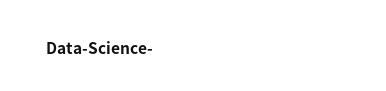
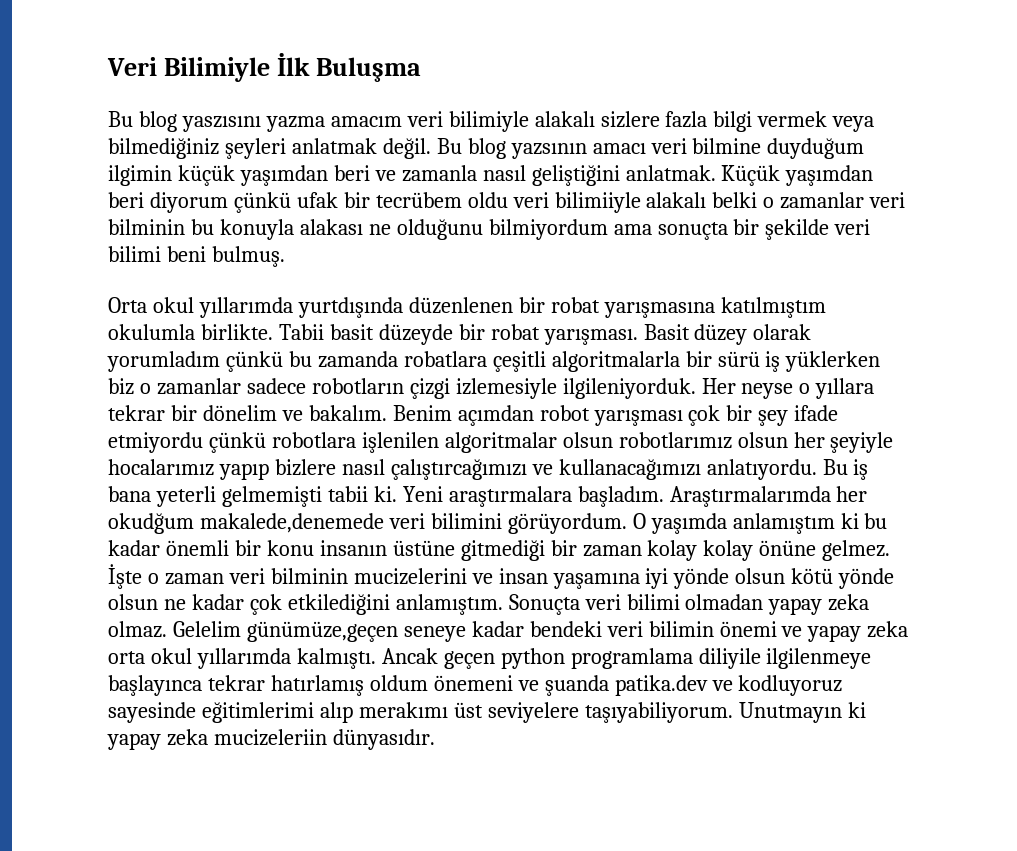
[46,41,153,54] Data-Science- -> [107,53,421,82] [108,111,875,132] [108,138,865,159] [108,165,874,186] [108,192,906,213] [108,219,871,240] [108,246,285,267] [108,297,826,318] [108,324,812,345] [107,351,881,372] [108,378,875,399] [108,405,839,426] [108,432,894,453] [108,459,869,480] [108,486,868,507] [108,513,888,534] [108,540,891,561] [108,564,895,589] [108,594,870,615] [108,621,909,642] [108,648,872,669] [108,675,843,696] [108,702,866,723] [107,729,435,750] Veri Bilimiyle İlk Buluşma // Bu blog yaszısını yazma amacım veri bilimiyle alakalı sizlere fazla bilgi vermek veya bilmediğiniz şeyleri anlatmak değil. Bu blog yazsının amacı veri bilmine duyduğum ilgimin küçük yaşımdan beri ve zamanla nasıl geliştiğini anlatmak. Küçük yaşımdan beri diyorum çünkü ufak bir tecrübem oldu veri bilimiiyle alakalı belki o zamanlar veri bilminin bu konuyla alakası ne olduğunu bilmiyordum ama sonuçta bir şekilde veri bilimi beni bulmuş. // Orta okul yıllarımda yurtdışında düzenlenen bir robat yarışmasına katılmıştım okulumla birlikte. Tabii basit düzeyde bir robat yarışması. Basit düzey olarak yorumladım çünkü bu zamanda robatlara çeşitli algoritmalarla bir sürü iş yüklerken biz o zamanlar sadece robotların çizgi izlemesiyle ilgileniyorduk. Her neyse o yıllara tekrar bir dönelim ve bakalım. Benim açımdan robot yarışması çok bir şey ifade etmiyordu çünkü robotlara işlenilen algoritmalar olsun robotlarımız olsun her şeyiyle hocalarımız yapıp bizlere nasıl çalıştırcağımızı ve kullanacağımızı anlatıyordu. Bu iş bana yeterli gelmemişti tabii ki. Yeni araştırmalara başladım. Araştırmalarımda her okudğum makalede,denemede veri bilimini görüyordum. O yaşımda anlamıştım ki bu kadar önemli bir konu insanın üstüne gitmediği bir zaman kolay kolay önüne gelmez. İşte o zaman veri bilminin mucizelerini ve insan yaşamına iyi yönde olsun kötü yönde olsun ne kadar çok etkilediğini anlamıştım. Sonuçta veri bilimi olmadan yapay zeka olmaz. Gelelim günümüze,geçen seneye kadar bendeki veri bilimin önemi ve yapay zeka orta okul yıllarımda kalmıştı. Ancak geçen python programlama diliyile ilgilenmeye başlayınca tekrar hatırlamış oldum önemeni ve şuanda patika.dev ve kodluyoruz sayesinde eğitimlerimi alıp merakımı üst seviyelere taşıyabiliyorum. Unutmayın ki yapay zeka mucizeleriin dünyasıdır.

